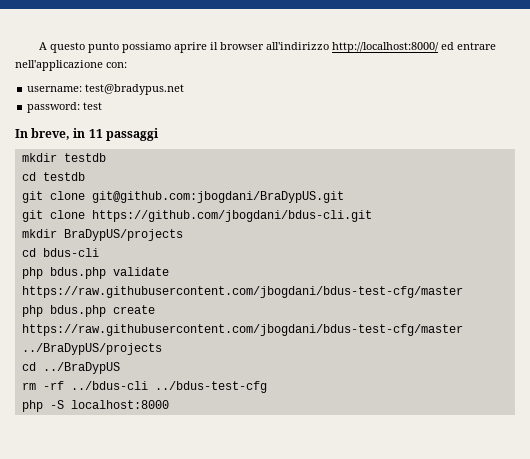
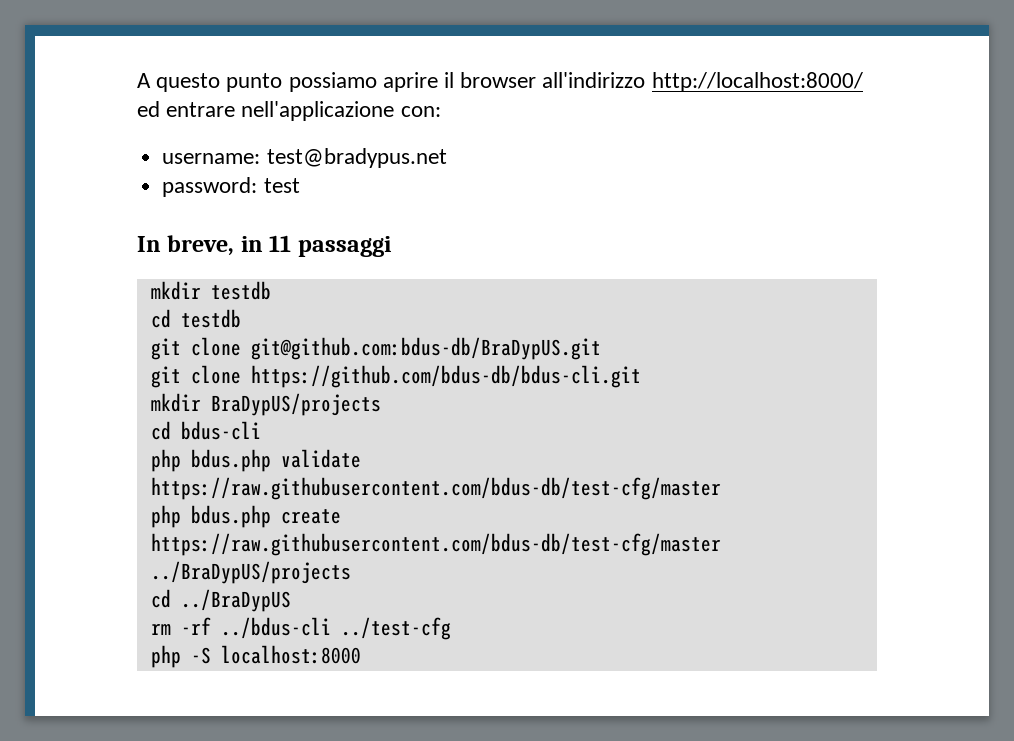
[91,191,344,203] [21,210,372,222] git@github.com:jbogdani/BraDypUS.git // git clone https://github.com/jbogdani/bdus-cli.git -> [250,337,601,360] [150,365,641,388] git@github.com:bdus-db/BraDypUS.git // git clone https://github.com/bdus-db/bdus-cli.git
[21,286,463,298] https://raw.githubusercontent.com/jbogdani/bdus-test-cfg/master -> [150,477,721,500] https://raw.githubusercontent.com/bdus-db/test-cfg/master
[21,324,463,336] https://raw.githubusercontent.com/jbogdani/bdus-test-cfg/master -> [150,533,721,556] https://raw.githubusercontent.com/bdus-db/test-cfg/master
[154,381,267,393] ../bdus-test-cfg -> [340,617,451,640] ../test-cfg

